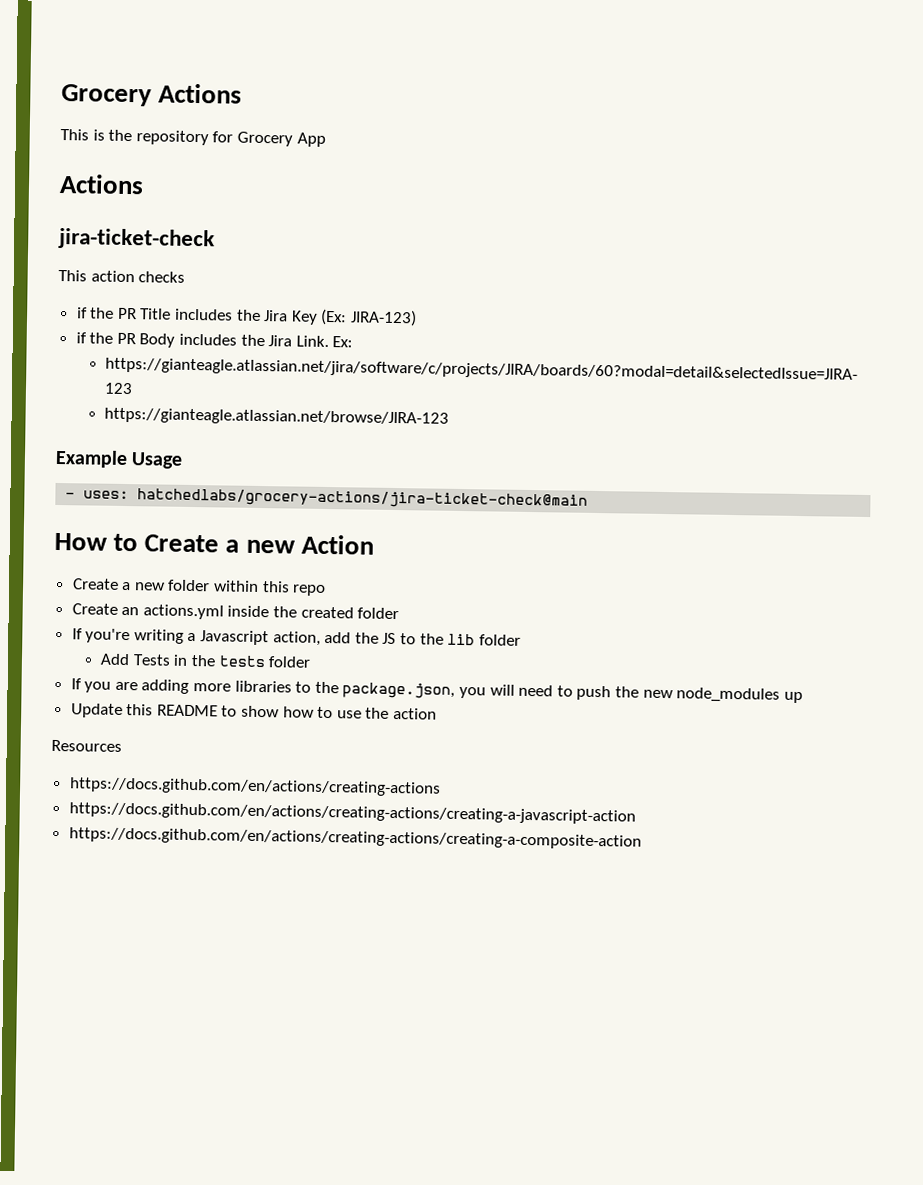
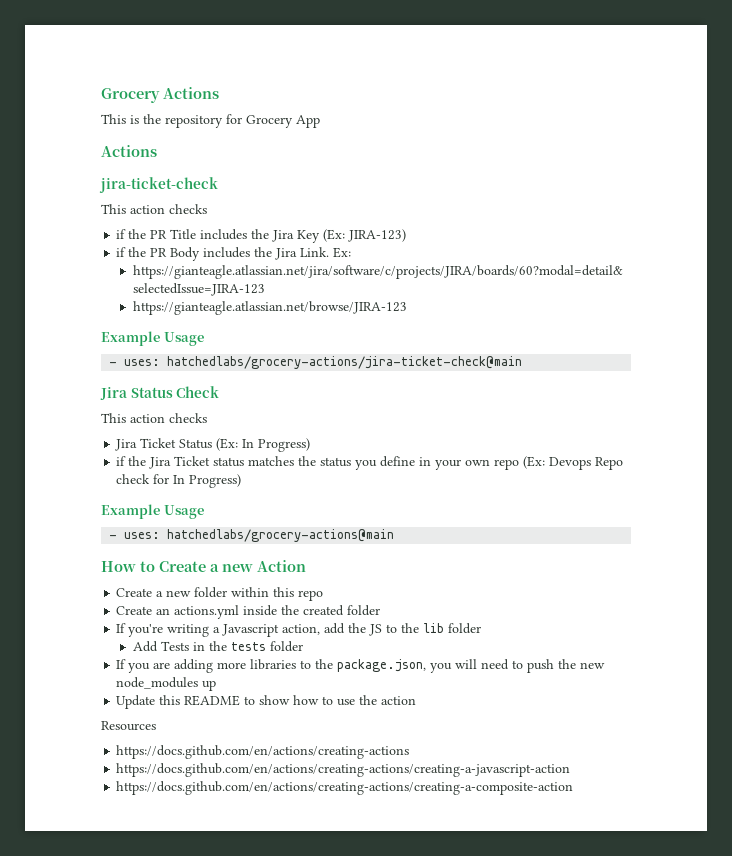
(589, 499) none -> [100,386,220,400] [101,413,207,423] [115,438,311,452] [116,456,624,470] [116,474,242,488] [101,504,204,519] [109,529,395,542] // Jira Status Check // This action checks // Jira Ticket Status (Ex: In Progress) // if the Jira Ticket status matches the status you define in your own repo (Ex: Devops Repo check for In Progress) // Example Usage // - uses: hatchedlabs/grocery-actions@main

